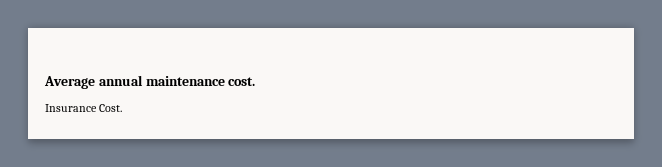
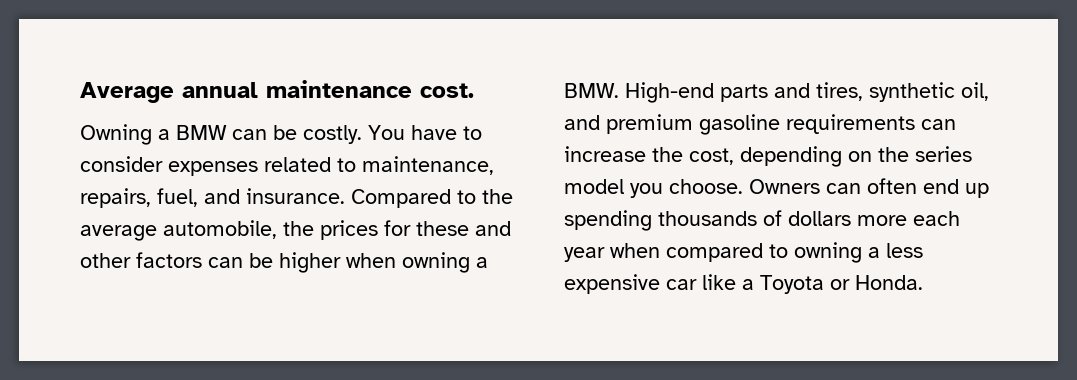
[45,104,123,112] Insurance Cost. -> [80,124,482,145] [80,156,494,176] [80,188,513,208] [80,220,511,241] [80,252,488,273] [564,82,989,103] [564,114,956,135] [564,146,972,167] [564,178,989,198] [564,210,960,231] [564,242,923,263] [564,274,923,294] Owning a BMW can be costly. You have to consider expenses related to maintenance, repairs, fuel, and insurance. Compared to the average automobile, the prices for these and other factors can be higher when owning a BMW. High-end parts and tires, synthetic oil, and premium gasoline requirements can increase the cost, depending on the series model you choose. Owners can often end up spending thousands of dollars more each year when compared to owning a less expensive car like a Toyota or Honda.

